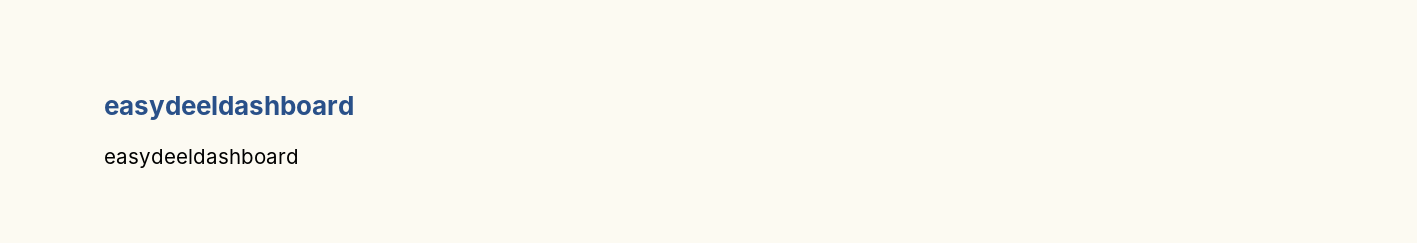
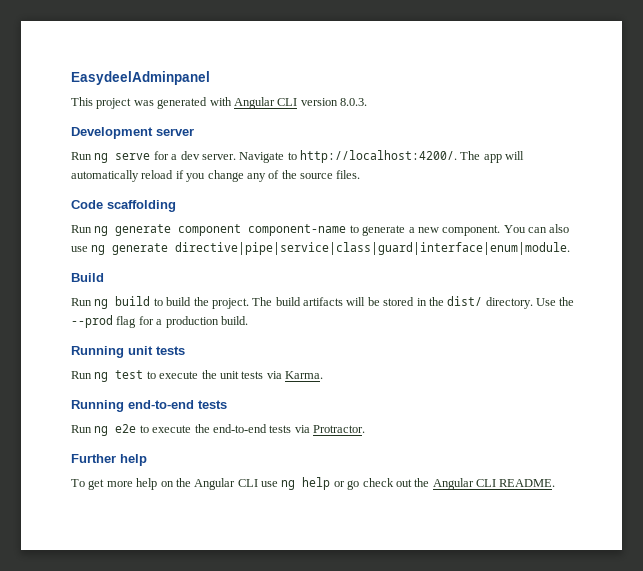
[104,96,354,120] [104,149,299,168] easydeeldashboard // easydeeldashboard -> [71,71,210,85] [71,97,367,109] [71,127,194,139] [71,150,525,163] [71,170,361,182] [71,200,176,212] [71,224,570,236] [71,242,571,255] [71,273,104,282] [71,296,575,309] [71,315,248,328] [71,346,185,358] [71,370,323,382] [71,400,227,412] [71,424,365,436] [71,454,147,466] [71,477,556,490] EasydeelAdminpanel // This project was generated with Angular CLI version 8.0.3. // Development server // Run ng serve for a dev server. Navigate to http://localhost:4200/. The app will automatically reload if you change any of the source files. // Code scaffolding // Run ng generate component component-name to generate a new component. You can also use ng generate directive|pipe|service|class|guard|interface|enum|module. // Build // Run ng build to build the project. The build artifacts will be stored in the dist/ directory. Use the --prod flag for a production build. // Running unit tests // Run ng test to execute the unit tests via Karma. // Running end-to-end tests // Run ng e2e to execute the end-to-end tests via Protractor. // Further help // To get more help on the Angular CLI use ng help or go check out the Angular CLI README.

